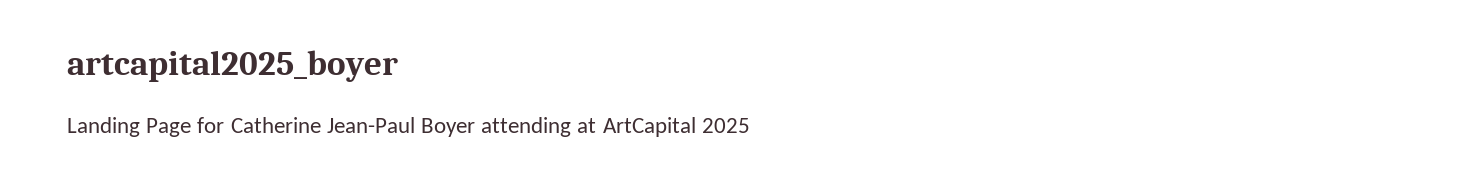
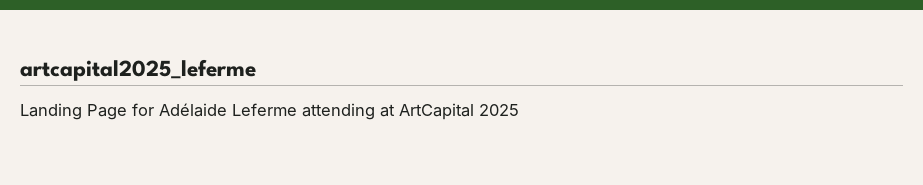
[67,50,398,82] artcapital2025_boyer -> [20,59,256,81] artcapital2025_leferme
[230,117,476,137] Catherine Jean-Paul Boyer -> [159,103,297,117] Adélaide Leferme

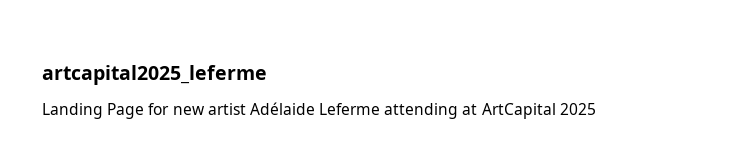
(154, 109) none -> [172,103,246,115] new artist

